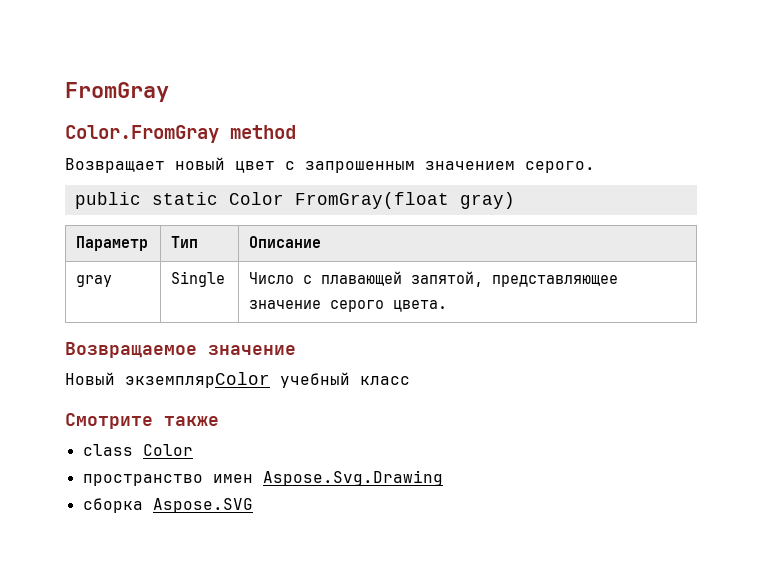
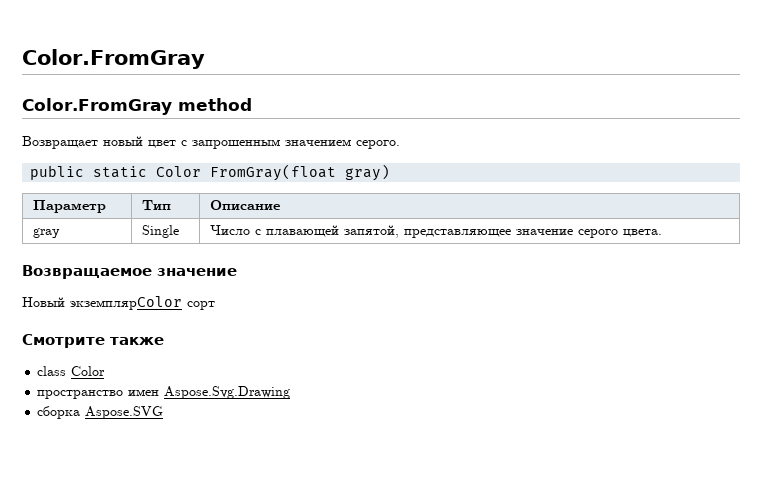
[65,82,169,102] FromGray -> [22,49,205,69] Color.FromGray
[280,372,410,388] учебный класс -> [187,301,215,310] сорт

